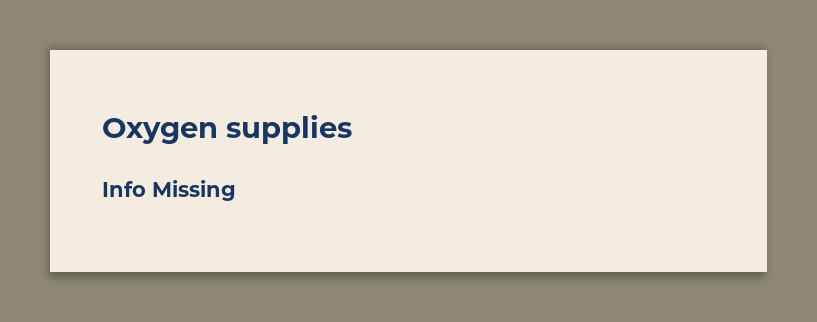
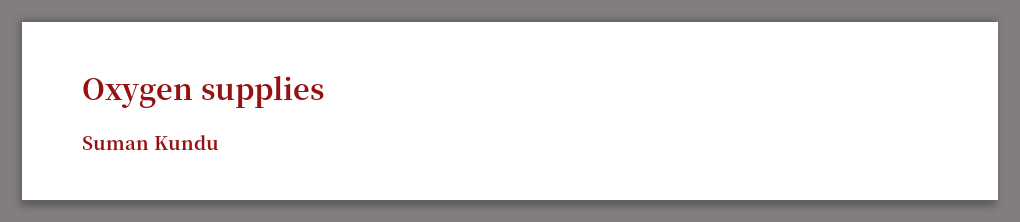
[102,180,236,201] Info Missing -> [82,135,219,150] Suman Kundu

